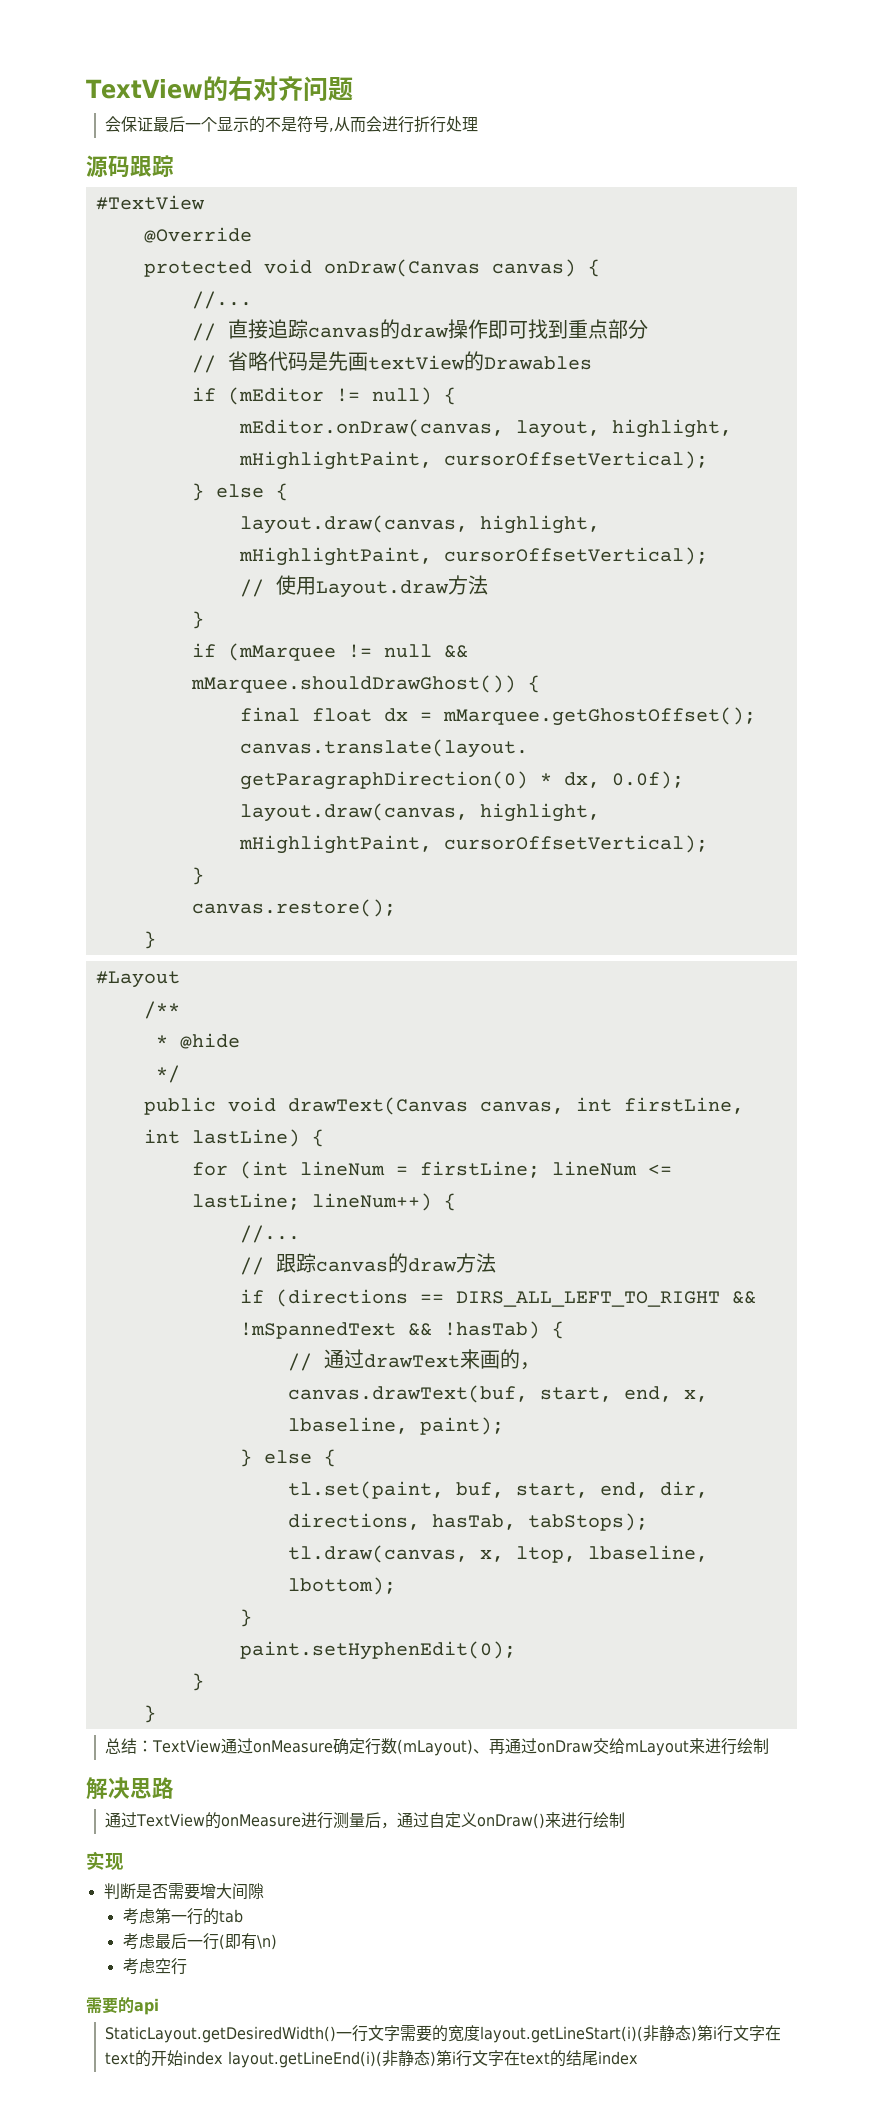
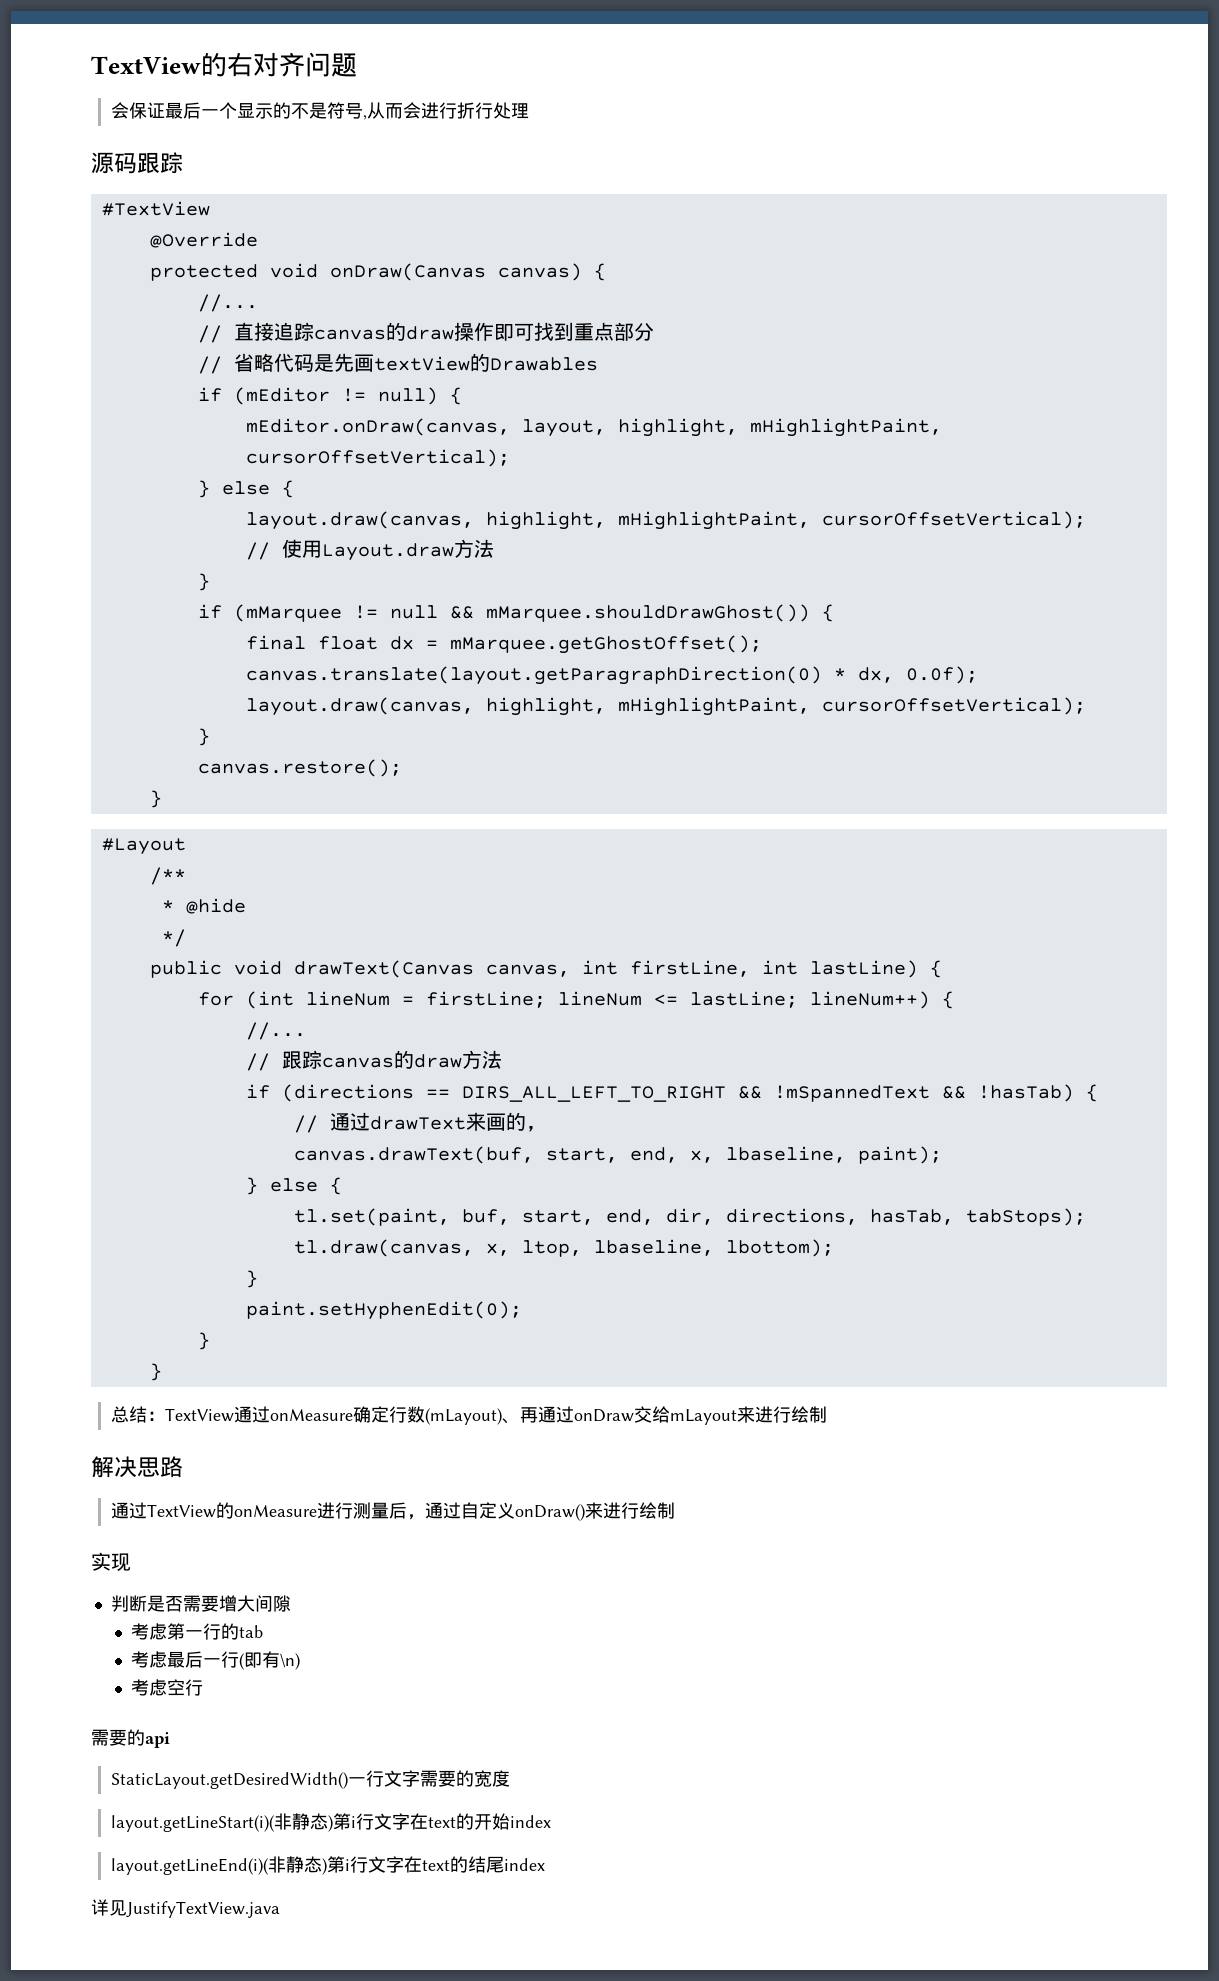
(480, 2033) none -> (510, 1778) //
(223, 2058) none -> (551, 1821) //
(638, 2058) none -> [91,1899,280,1918] // 详见JustifyTextView.java

